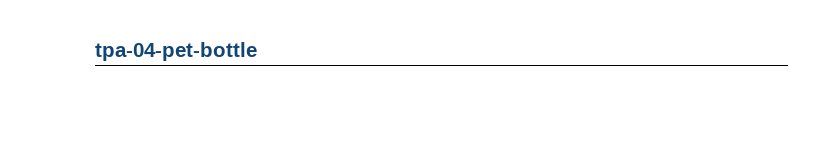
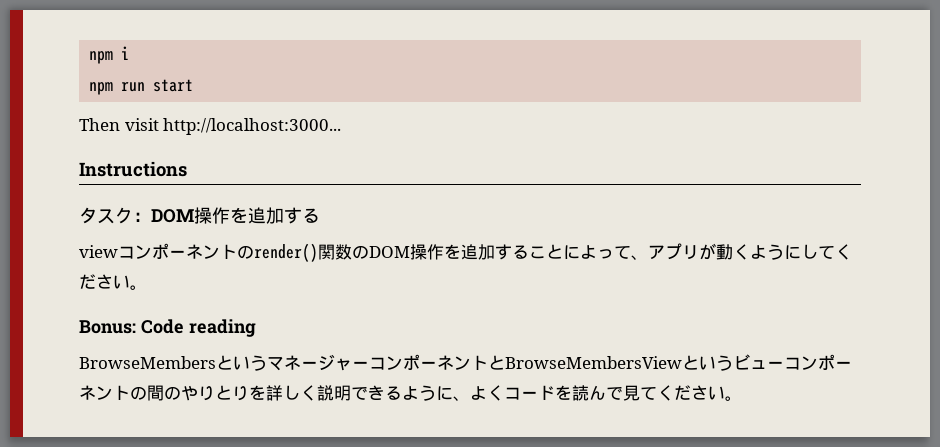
[95,42,257,61] tpa-04-pet-bottle -> [89,46,130,64] [89,79,194,95] [79,118,342,135] [79,161,187,177] [79,207,320,224] [79,243,852,262] [79,274,147,290] [79,319,256,337] [79,354,852,371] [79,385,742,401] npm i // npm run start // Then visit http://localhost:3000... // Instructions // タスク：DOM操作を追加する // viewコンポーネントのrender()関数のDOM操作を追加することによって、アプリが動くようにしてください。 // Bonus: Code reading // BrowseMembersというマネージャーコンポーネントとBrowseMembersViewというビューコンポーネントの間のやりとりを詳しく説明できるように、よくコードを読んで見てください。

